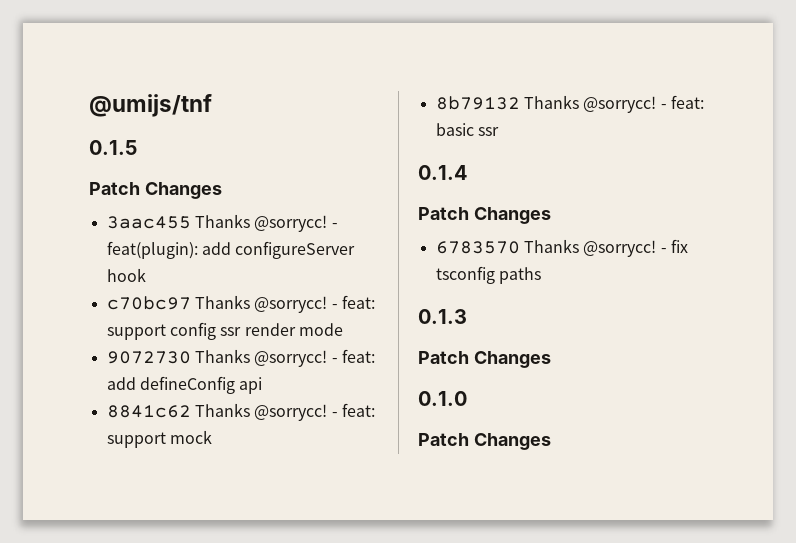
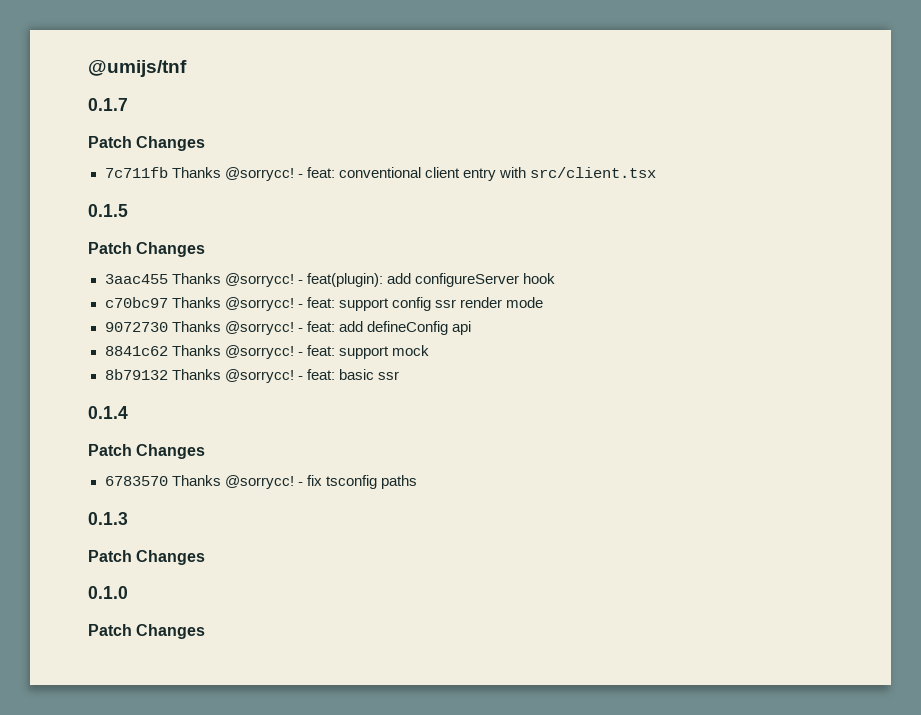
(212, 105) none -> [88,98,128,111] [88,136,206,151] [104,167,656,181] // 0.1.7 // Patch Changes // 7c711fb Thanks @sorrycc! - feat: conventional client entry with src/client.tsx

